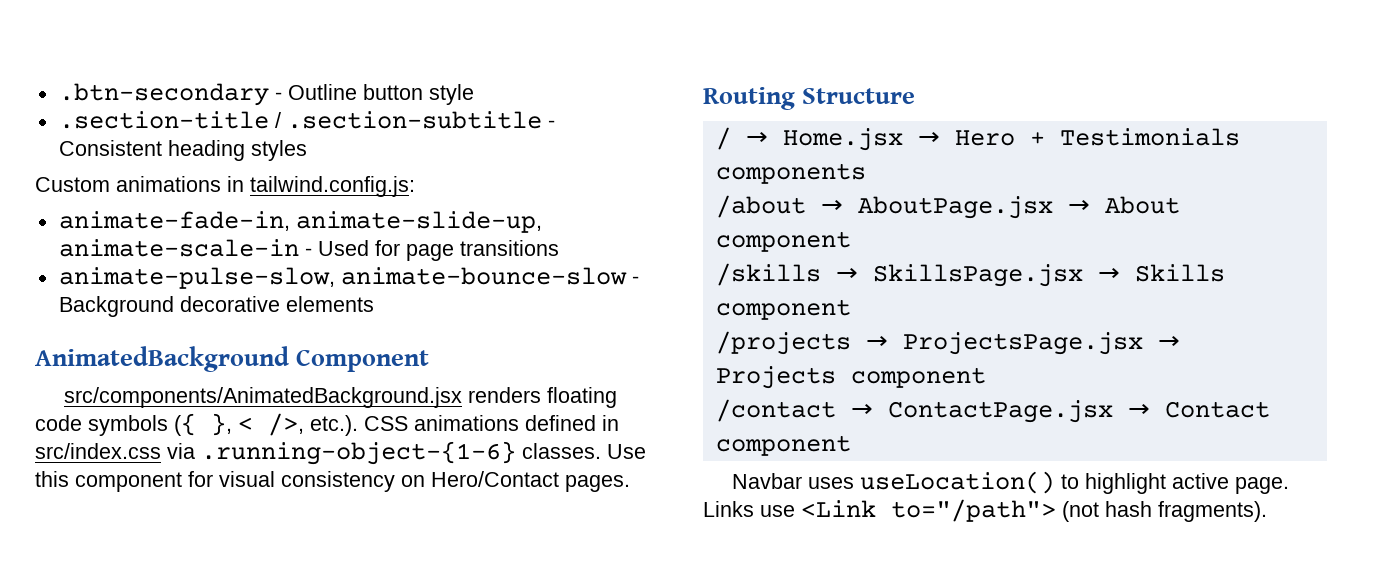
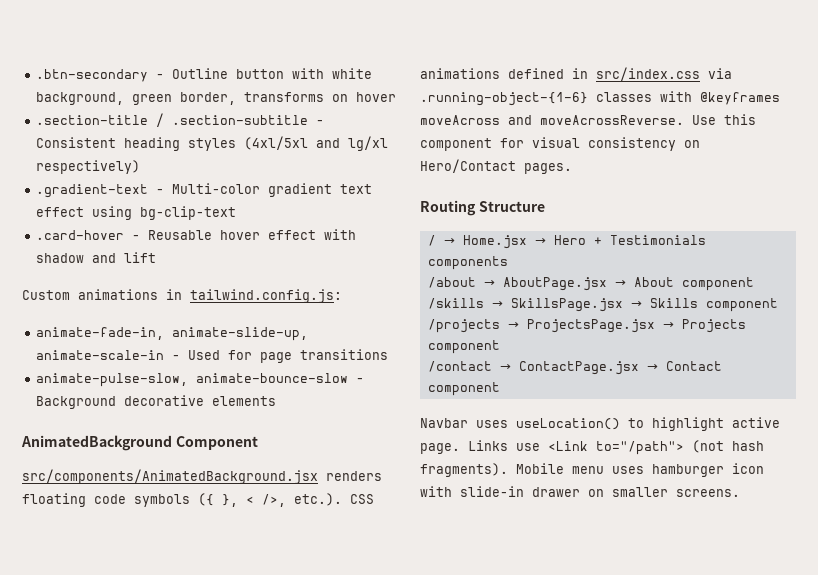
[428,84,474,105] style -> [292,68,373,79] [36,92,397,105] with white background, green border, transforms on hover
(307, 150) none -> [244,136,389,151] [36,160,141,174] [36,183,373,198] [36,206,237,220] [36,229,357,240] [36,252,157,263] (4xl/5xl and lg/xl respectively) // .gradient-text - Multi-color gradient text effect using bg-clip-text // .card-hover - Reusable hover effect with shadow and lift
[522,443,601,459] classes. -> [596,91,780,105] [420,115,684,125] classes with @keyframes moveAcross and moveAcrossReverse.
(1267, 511) none -> [516,463,764,477] [420,486,740,497] Mobile menu uses hamburger icon with slide-in drawer on smaller screens.

